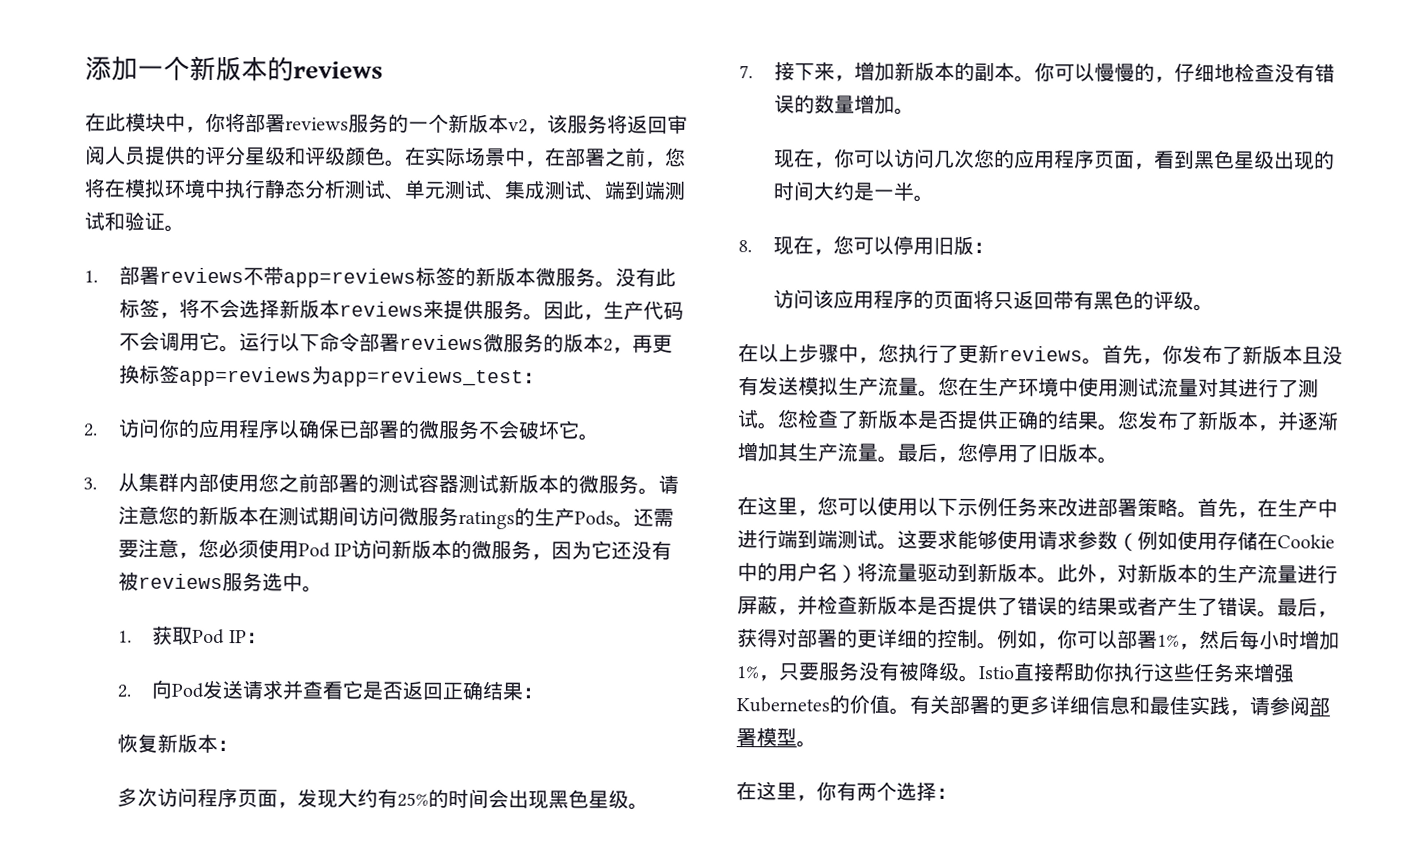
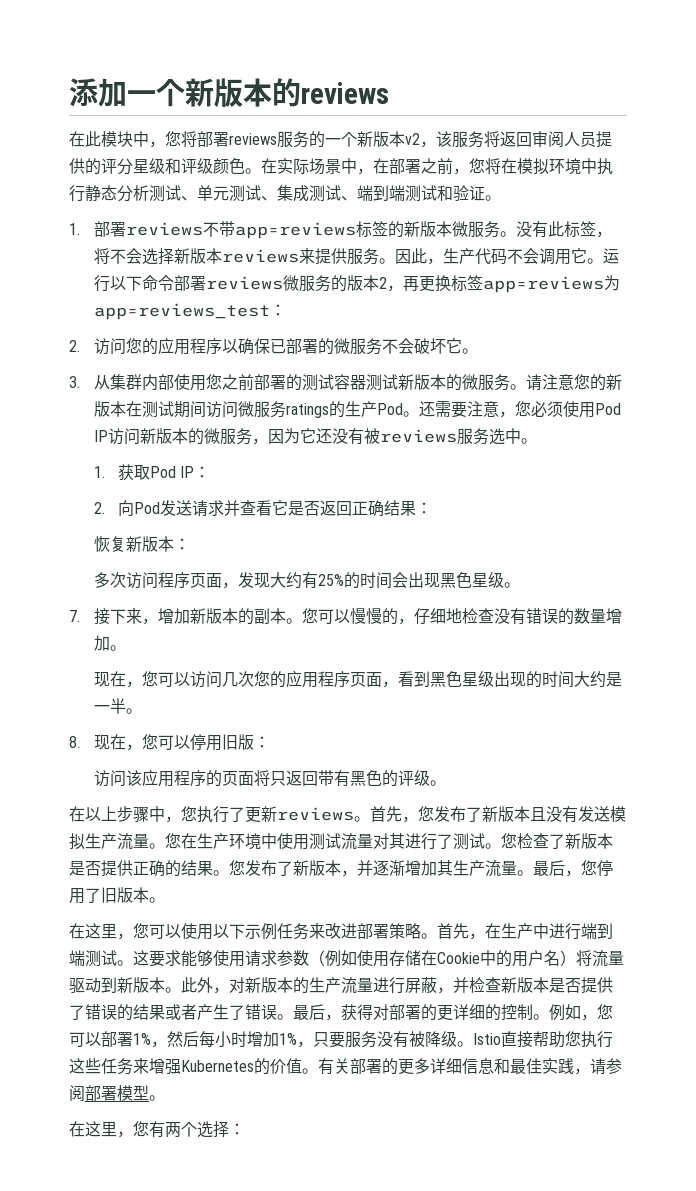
[205,112,226,133] 你 -> [165,131,181,147] 您
[157,418,180,438] 你 -> [125,338,142,354] 您
[573,510,614,526] Pods -> [376,403,403,415] Pod
[1033,62,1055,82] 你 -> [301,608,318,624] 您
[833,148,855,168] 你 -> [141,671,158,687] 您
[1162,344,1183,364] 你 -> [418,806,434,822] 您
[1057,629,1078,649] 你 -> [597,1004,613,1020] 您
[1093,662,1115,682] 你 -> [565,1031,581,1047] 您
[816,781,837,801] 你 -> [133,1121,149,1137] 您

